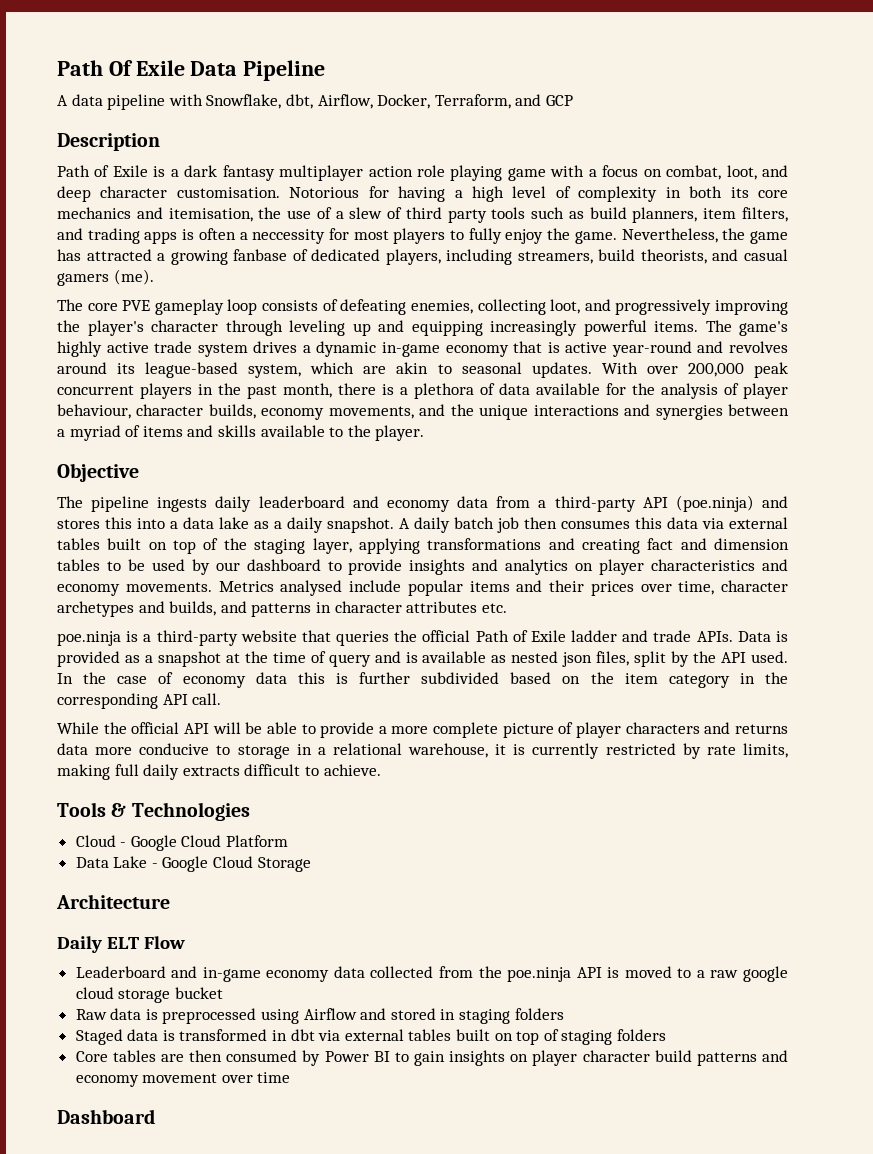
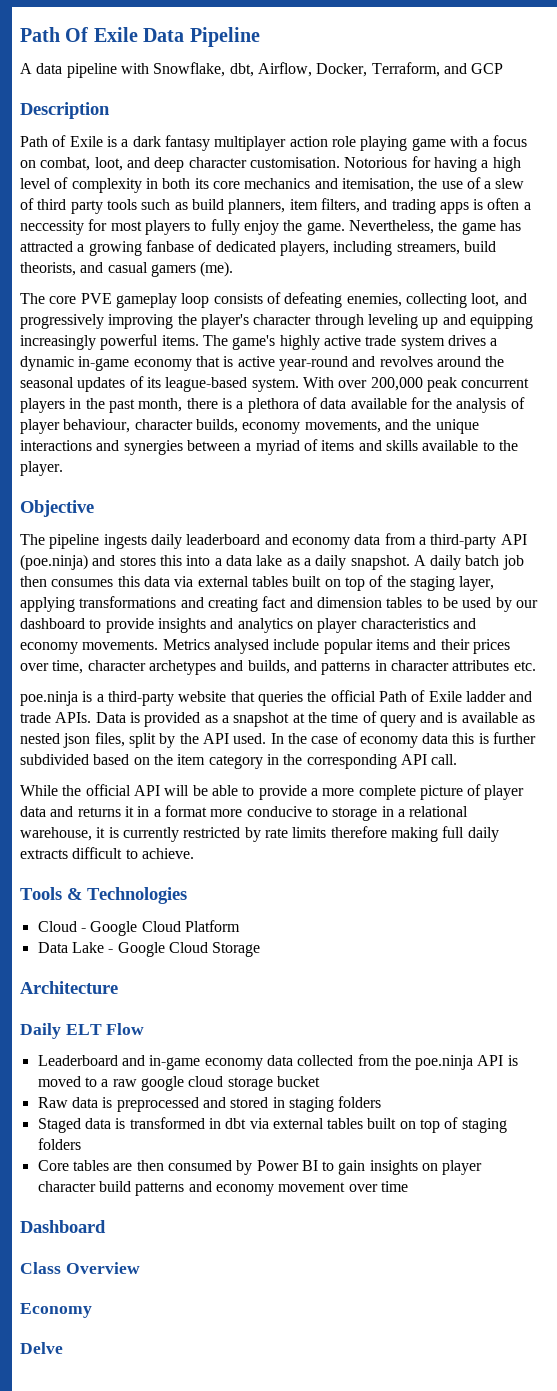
[117,362,592,378] its league-based system, which are akin to seasonal updates. -> [485,356,505,367] [20,376,299,392] the seasonal updates of its league-based system.
[625,722,700,734] characters -> [20,806,46,817] data
[57,743,88,755] data -> [124,805,207,817] it in a format
[742,743,788,758] limits, -> [292,826,387,838] limits therefore
[261,1008,357,1024] using Airflow -> (199, 1104) none
(155, 1116) none -> [20,1262,140,1274] [20,1303,92,1318] [20,1342,63,1354] // Class Overview // Economy // Delve

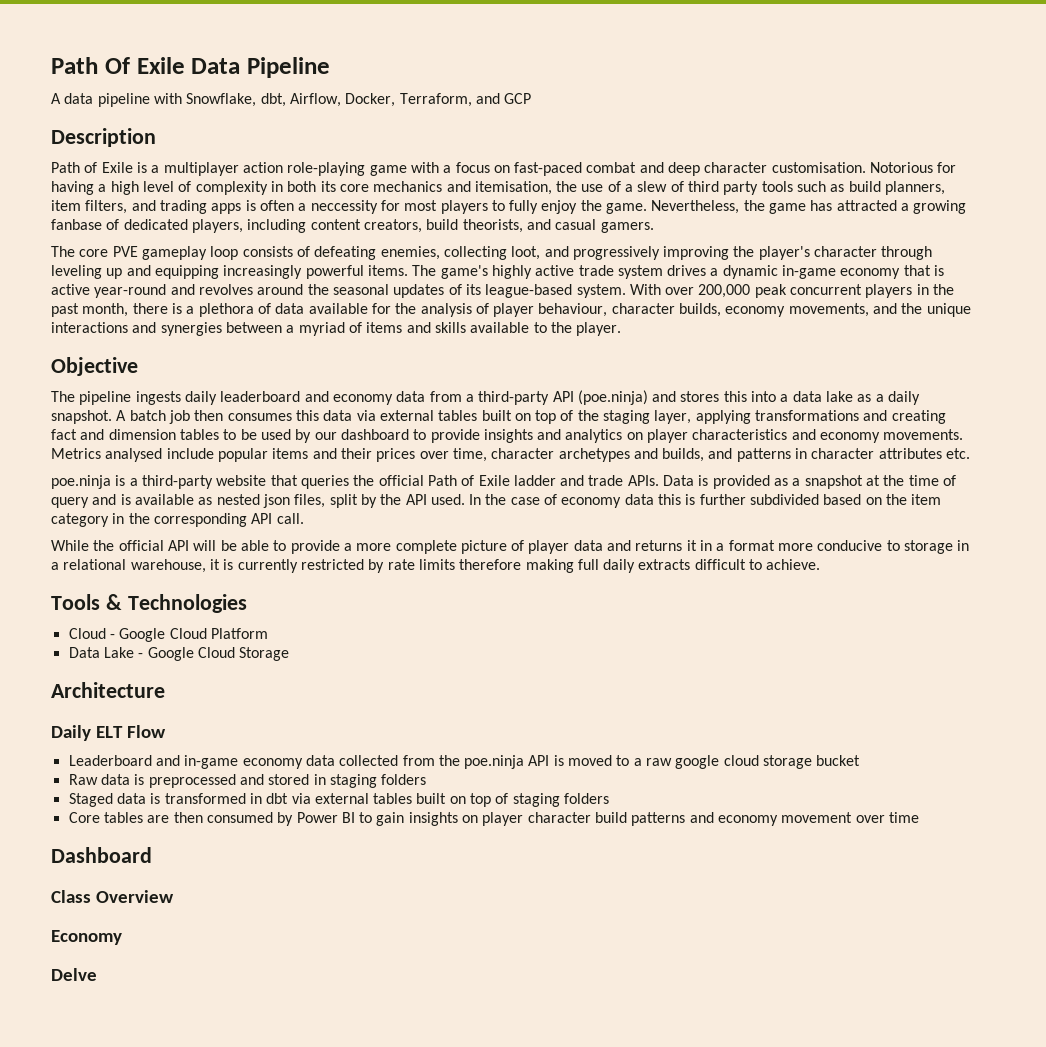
[132,135,408,151] dark fantasy multiplayer action role playing -> [163,162,366,176] multiplayer action role-playing
[40,157,123,171] combat, loot, -> [514,162,637,176] fast-paced combat
[396,242,460,255] streamers, -> [310,219,422,233] content creators,
[150,261,234,277] gamers (me). -> [600,222,654,233] gamers.
[430,555,462,570] daily -> (127, 415) none

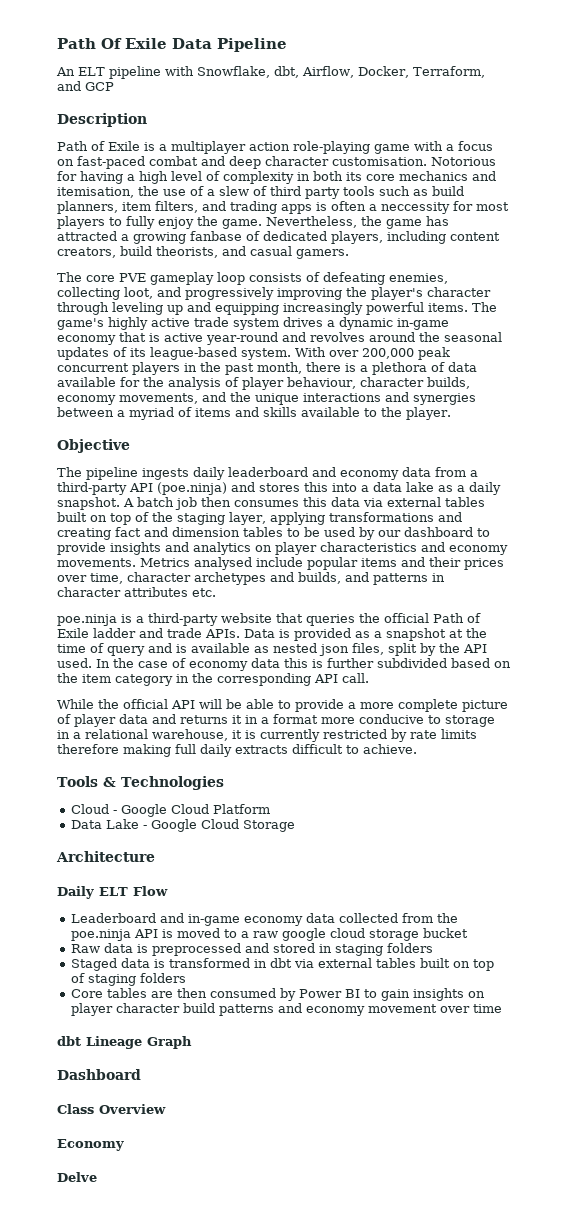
[51,93,94,104] A data -> [56,67,105,76] An ELT
(920, 817) none -> [57,1036,192,1049] // dbt Lineage Graph

